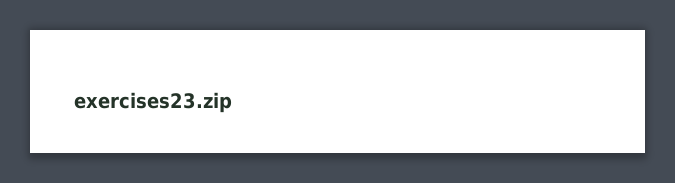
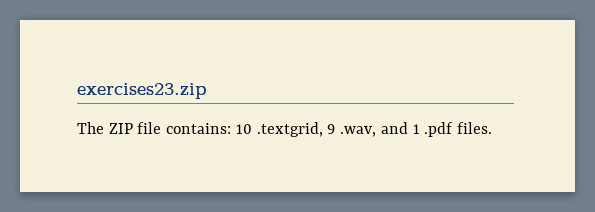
(232, 102) none -> [77,122,492,137] // The ZIP file contains: 10 .textgrid, 9 .wav, and 1 .pdf files.

